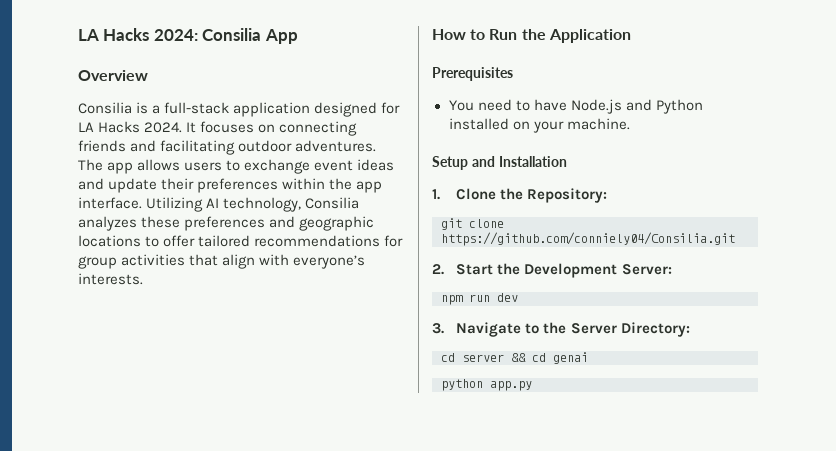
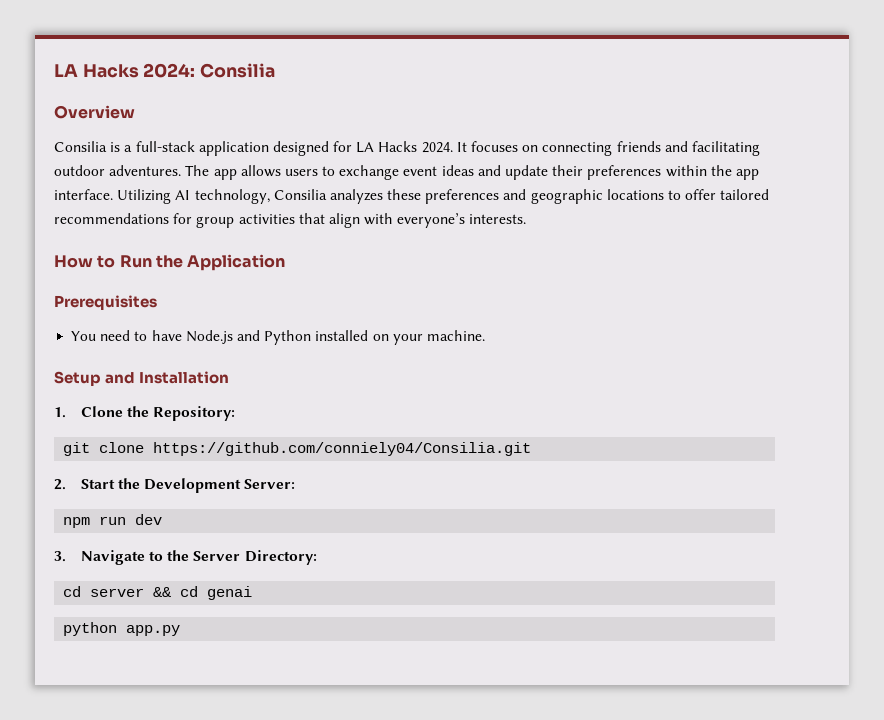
[264,29,298,44] App -> (276, 70) none

